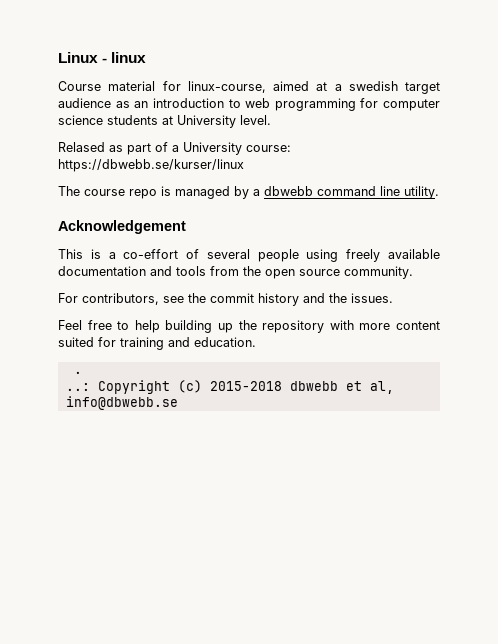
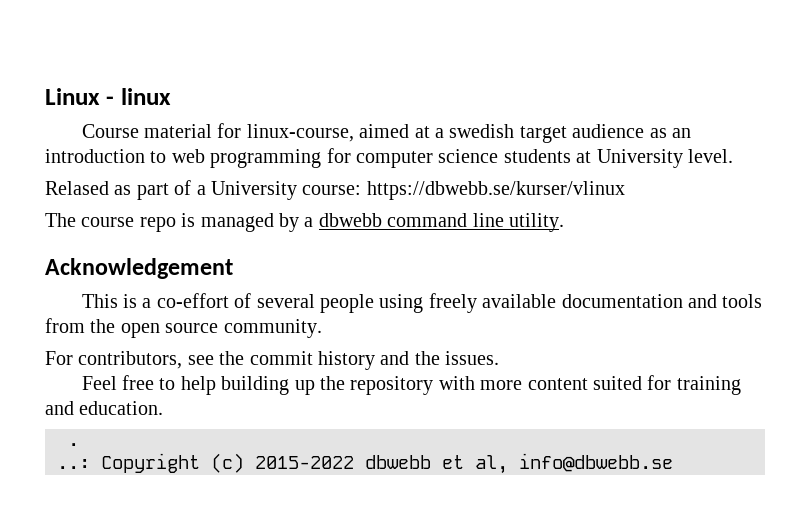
[58,159,244,172] https://dbwebb.se/kurser/linux -> [366,181,625,200] https://dbwebb.se/kurser/vlinux
[209,381,282,391] 2015-2018 -> [255,456,354,469] 2015-2022

